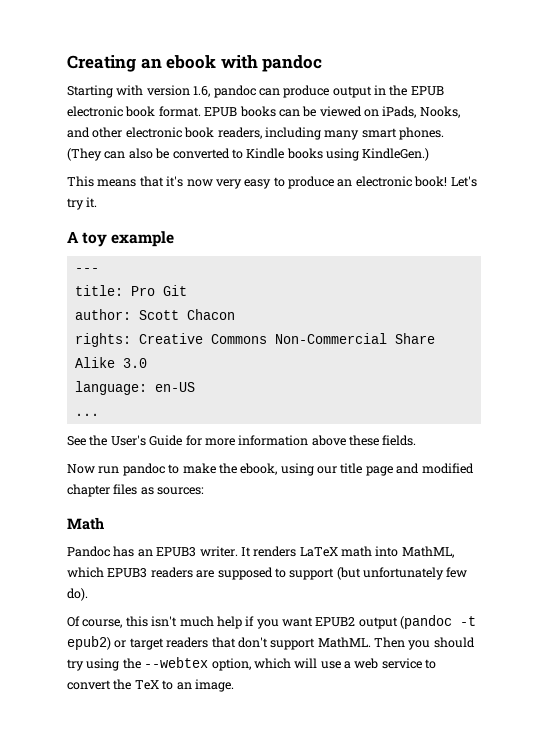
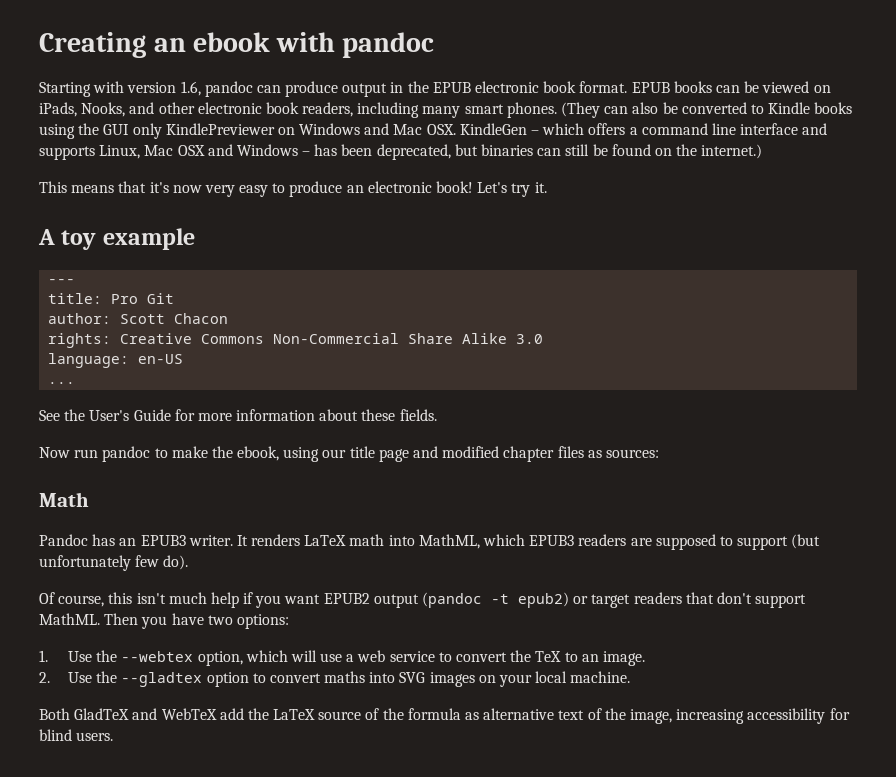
[362,148,430,161] KindleGen.) -> [78,123,828,139] [39,144,763,160] the GUI only KindlePreviewer on Windows and Mac OSX. KindleGen – which offers a command line interface and supports Linux, Mac OSX and Windows – has been deprecated, but binaries can still be found on the internet.)
[311,435,346,446] above -> [319,409,359,421] about
[433,637,475,648] [67,658,120,671] should try using -> [171,613,289,629] [39,650,92,662] have two options: // 1. Use
(234, 685) none -> [39,671,631,687] [39,708,850,724] [39,729,114,741] // 2. Use the --gladtex option to convert maths into SVG images on your local machine. // Both GladTeX and WebTeX add the LaTeX source of the formula as alternative text of the image, increasing accessibility for blind users.

